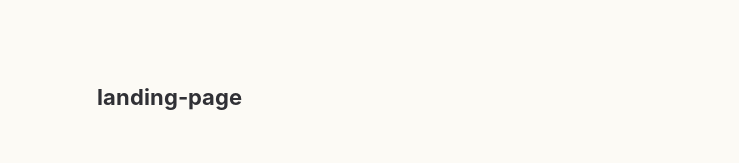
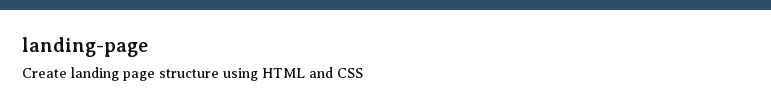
(242, 99) none -> [22,67,363,81] // Create landing page structure using HTML and CSS

